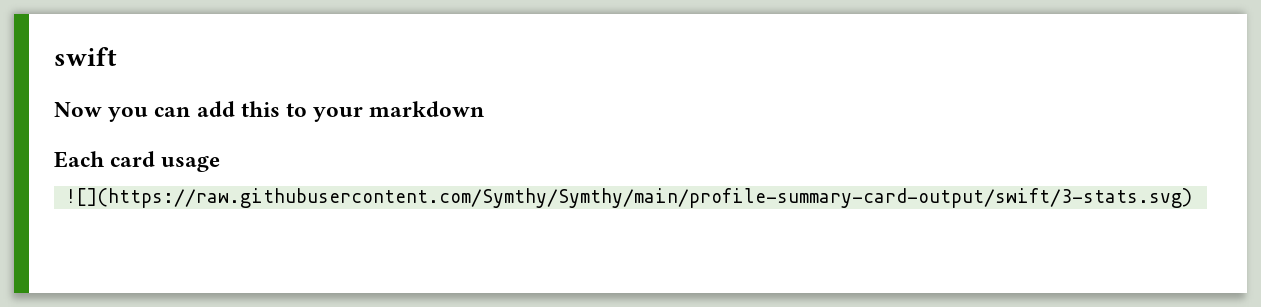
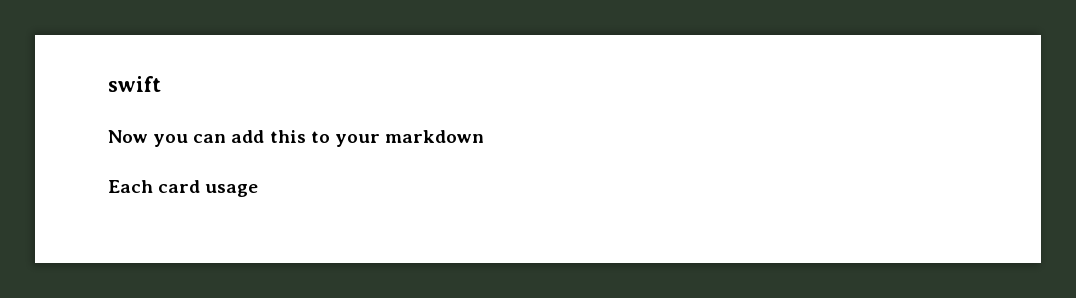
[66,188,1192,208] // ![](https://raw.githubusercontent.com/Symthy/Symthy/main/profile-summary-card-output/swift/3-stats.svg) -> (259, 190) none

